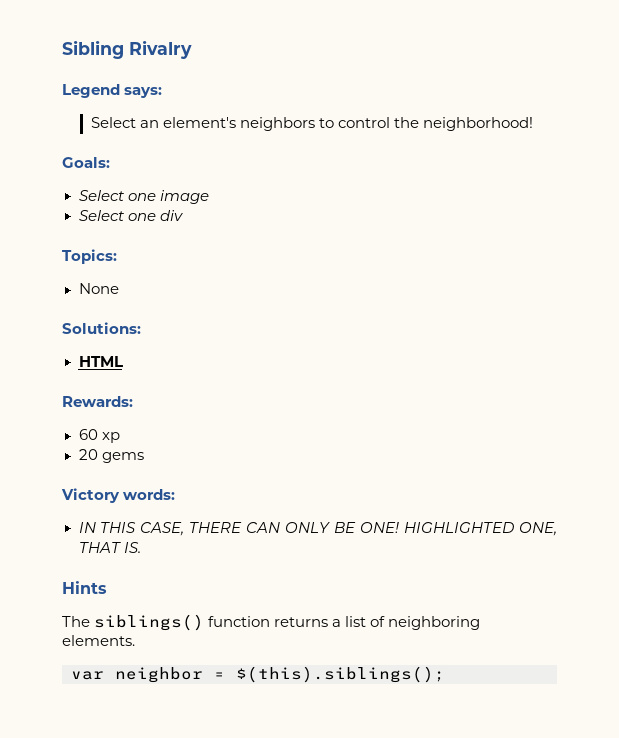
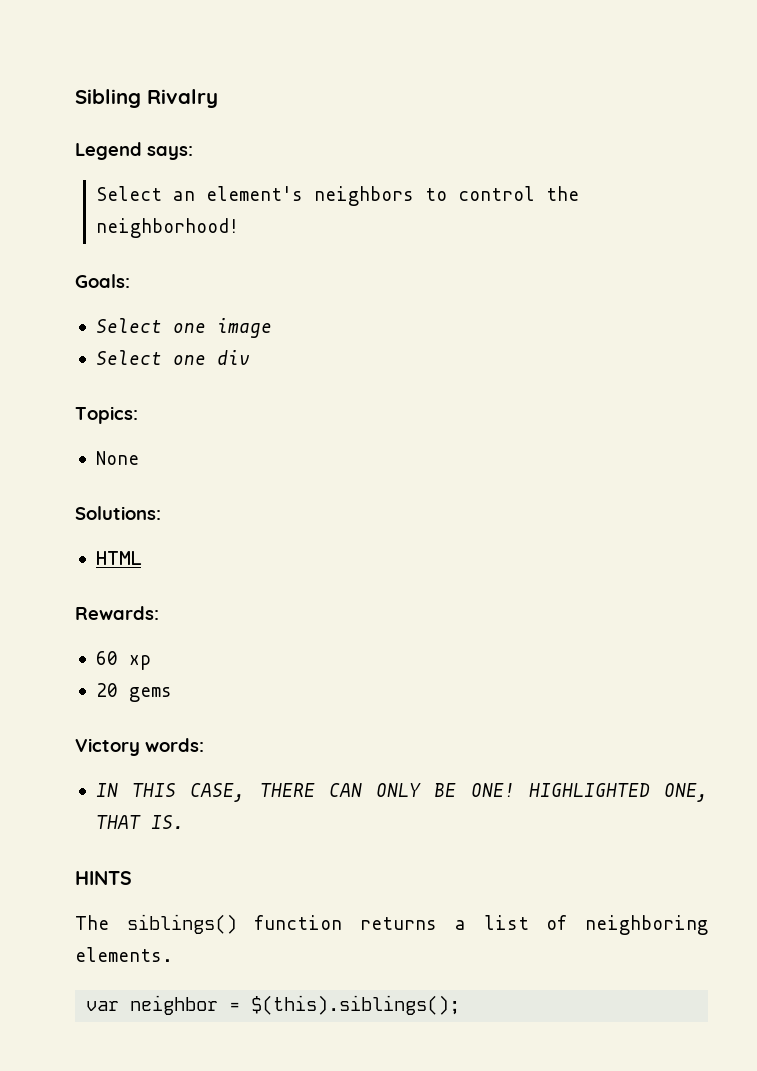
[62,581,107,594] Hints -> [75,871,132,885] HINTS

